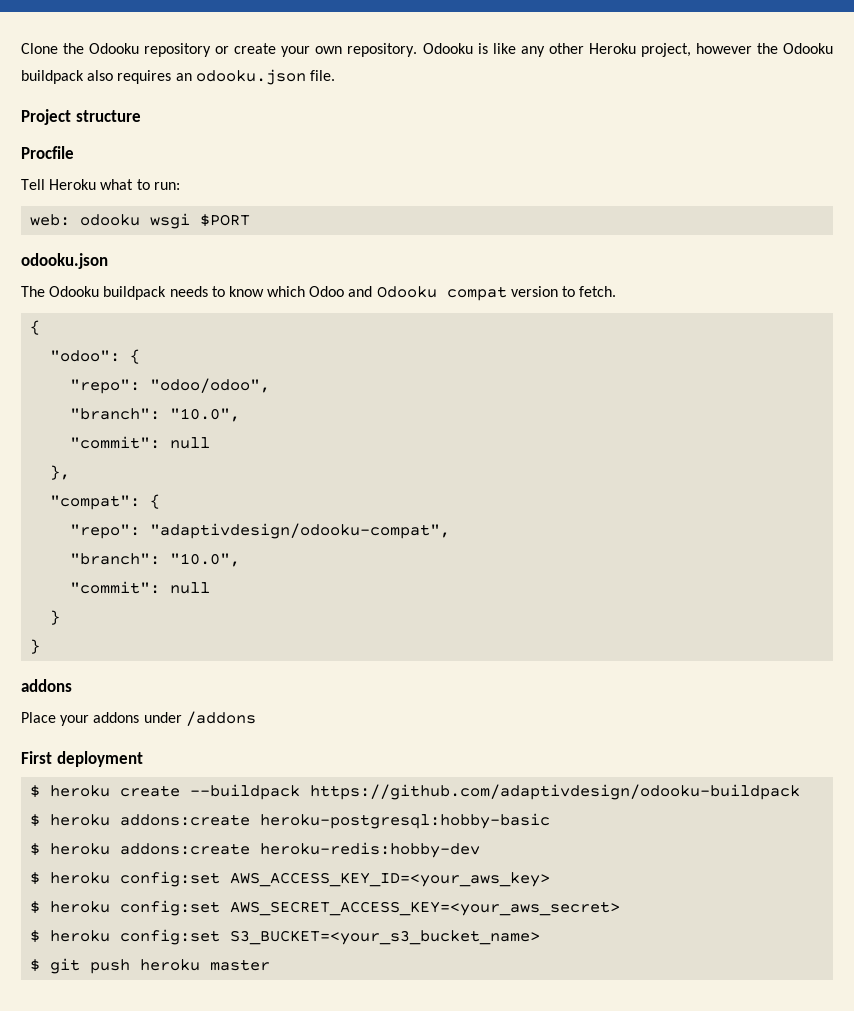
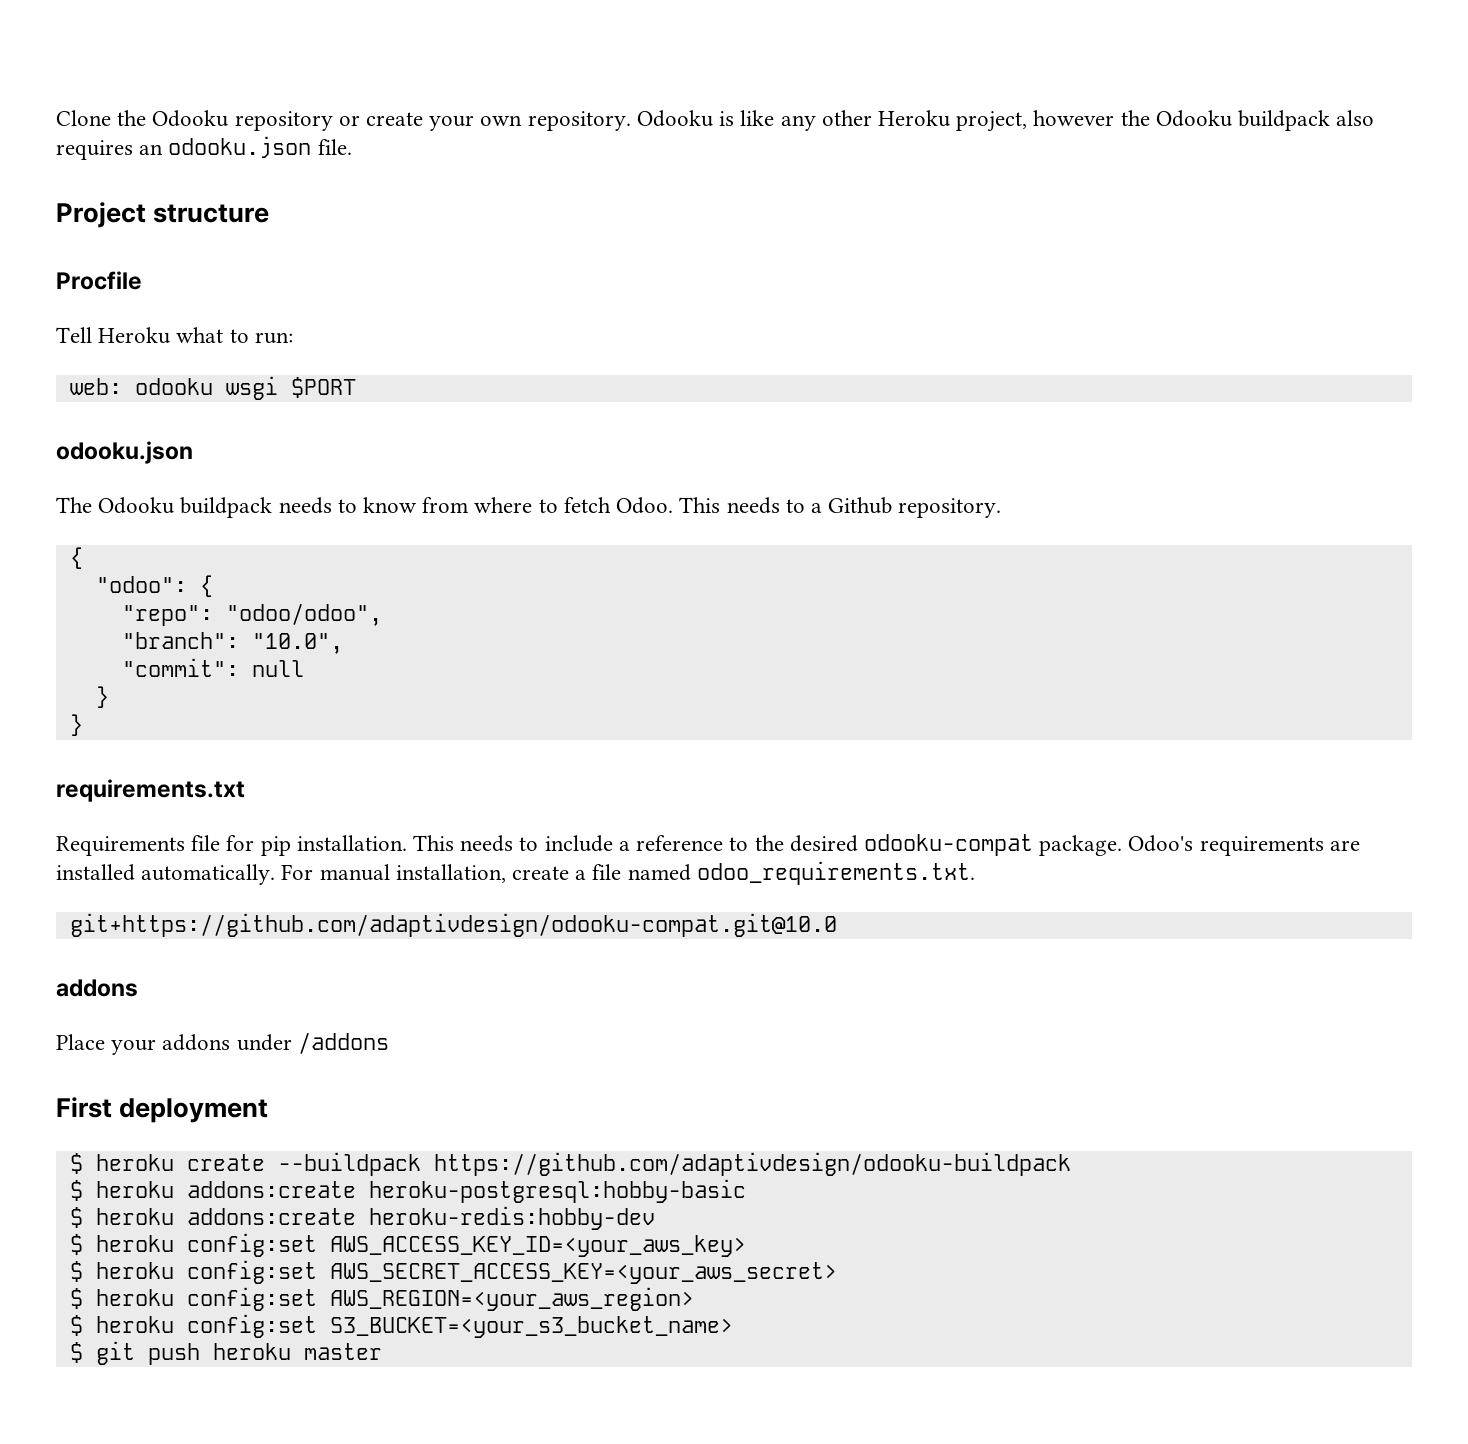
[267,286,617,301] which Odoo and Odooku compat version to fetch. -> [422,497,1002,518] from where to fetch Odoo. This needs to a Github repository.
[50,465,71,480] [50,494,161,510] [70,523,451,539] [70,553,241,567] [70,581,211,594] [50,610,61,625] [30,639,41,654] }, // "compat": { // "repo": "adaptivdesign/odooku-compat", // "branch": "10.0", // "commit": null // } // } -> [95,686,109,708] [69,714,83,736] [56,779,245,802] [56,834,1360,856] [56,861,975,885] [69,913,837,937] } // } // requirements.txt // Requirements file for pip installation. This needs to include a reference to the desired odooku-compat package. Odoo's requirements are installed automatically. For manual installation, create a file named odoo_requirements.txt. // git+https://github.com/adaptivdesign/odooku-compat.git@10.0
(621, 908) none -> [69,1287,694,1311] // $ heroku config:set AWS_REGION=<your_aws_region>

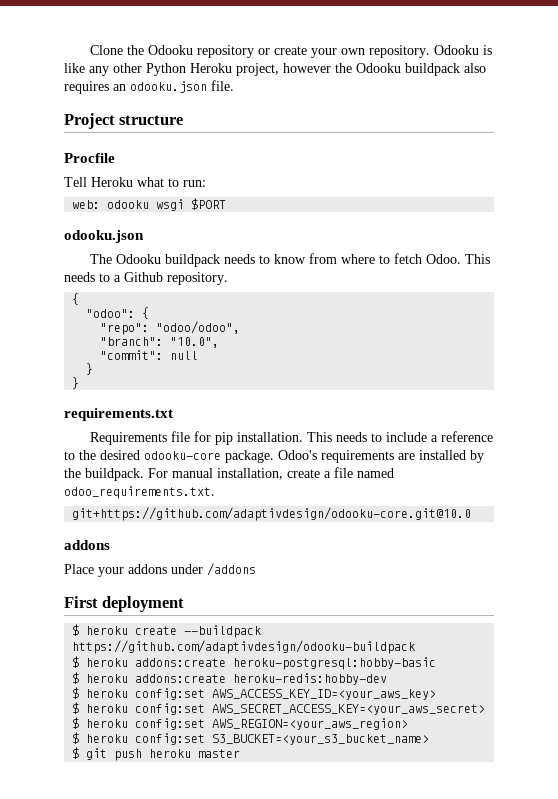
(872, 118) none -> [146,63,186,76] Python
[863,834,1033,856] odooku-compat -> [144,451,221,460] odooku-core
[141,864,276,885] automatically. -> [470,450,484,463] [64,468,144,481] by the buildpack.
[69,913,837,937] git+https://github.com/adaptivdesign/odooku-compat.git@10.0 -> [72,507,472,521] git+https://github.com/adaptivdesign/odooku-core.git@10.0

